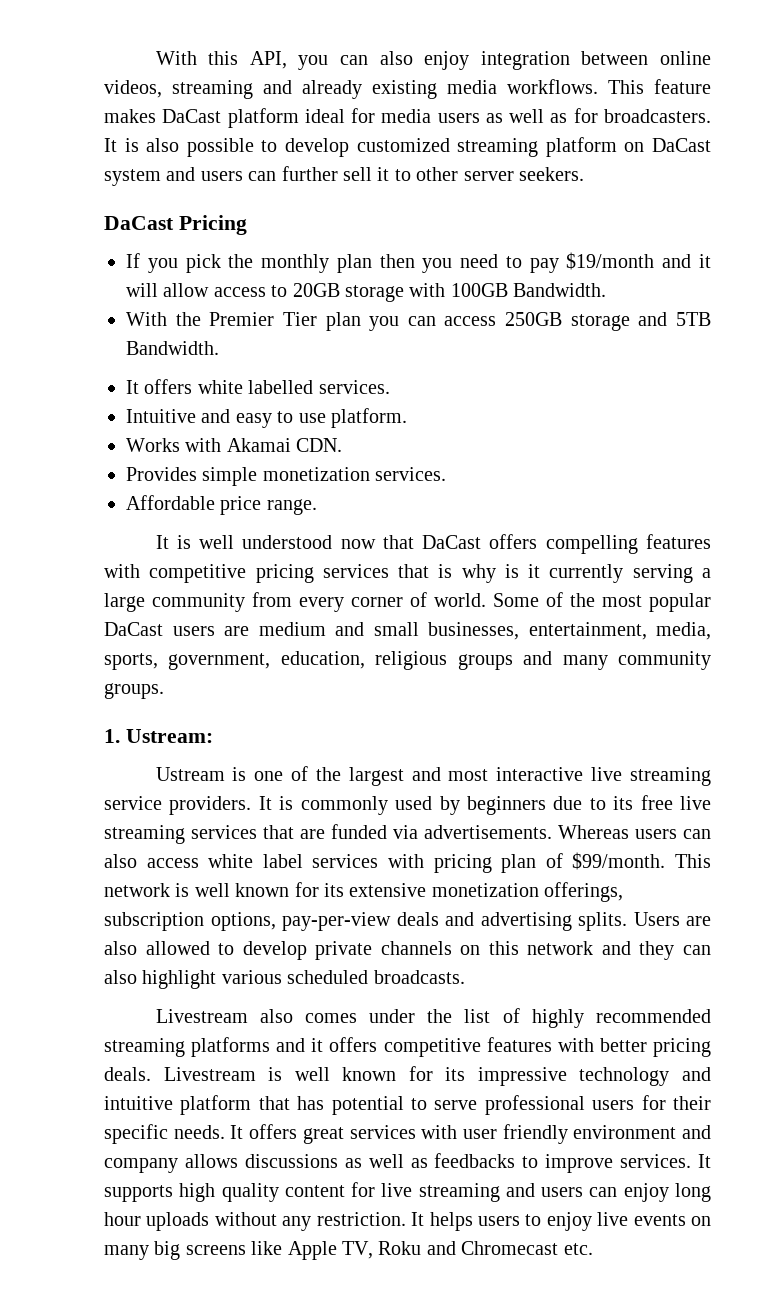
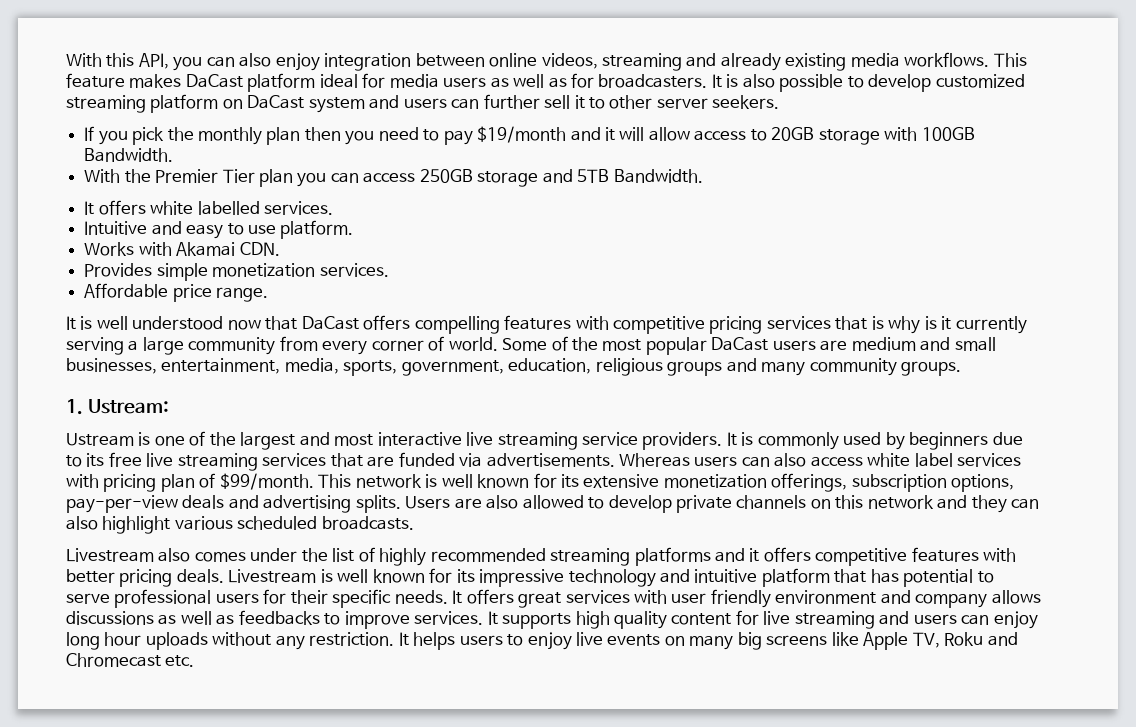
[104,215,247,235] // DaCast Pricing -> (780, 102) none

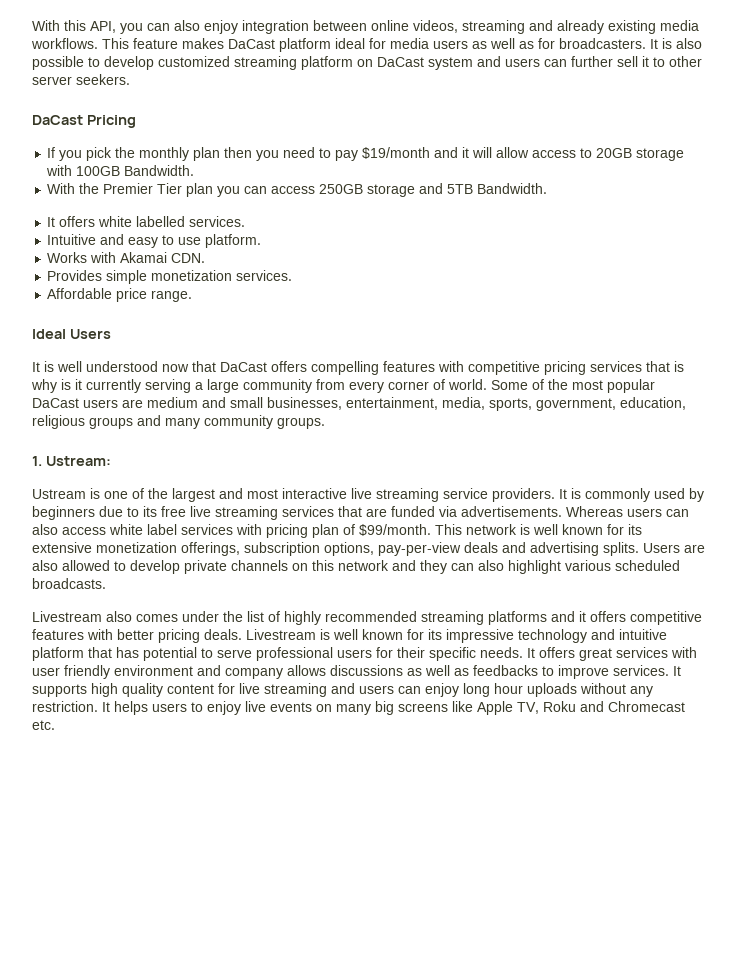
(780, 102) none -> [32,115,136,128] // DaCast Pricing
(269, 294) none -> [32,329,111,339] // Ideal Users

